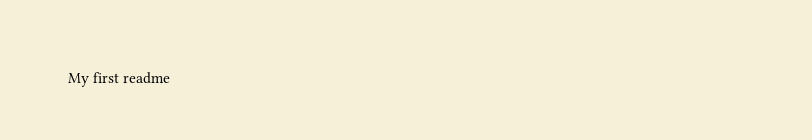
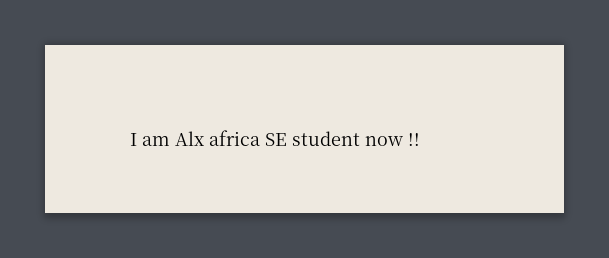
[68,72,171,87] My first readme -> [130,130,420,146] I am Alx africa SE student now !!

